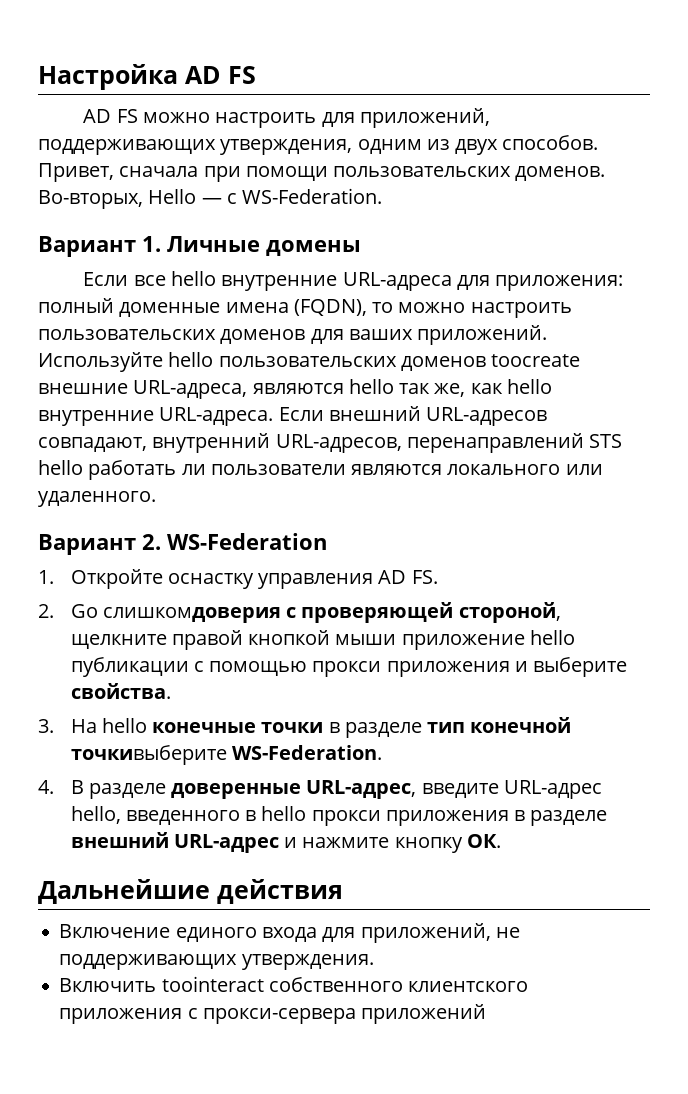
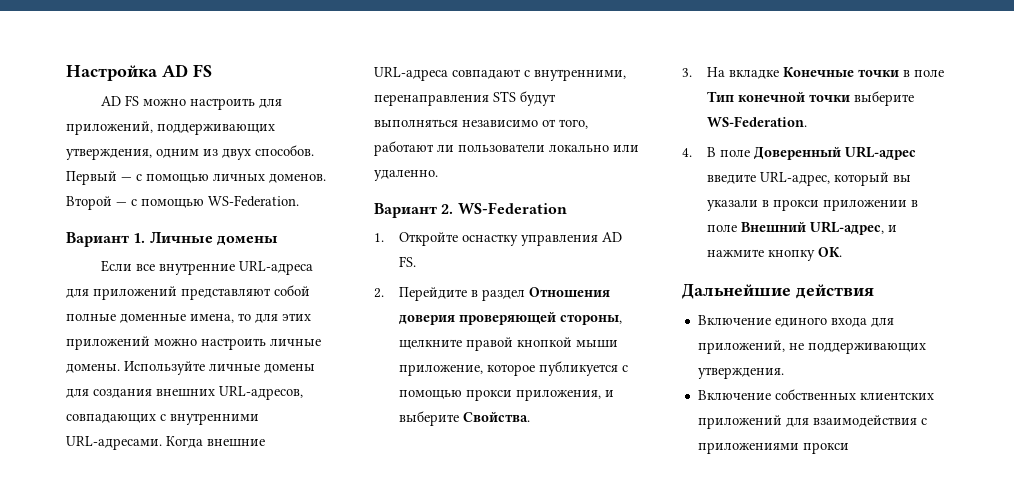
[38,163,606,182] [38,189,237,209] Привет, сначала при помощи пользовательских доменов. Во-вторых, Hello — с -> [66,171,326,185] [66,196,204,210] Первый — с помощью личных доменов. Второй — с помощью
[171,271,217,286] hello -> (155, 267) none
[495,275,624,291] [38,298,572,318] [38,325,548,345] [38,352,581,372] [38,379,552,399] [38,406,548,426] [38,433,623,453] [38,460,603,480] [38,491,156,507] приложения: полный доменные имена (FQDN), то можно настроить пользовательских доменов для ваших приложений. Используйте hello пользовательских доменов toocreate внешние URL-адреса, являются hello так же, как hello внутренние URL-адреса. Если внешний URL-адресов совпадают, внутренний URL-адресов, перенаправлений STS hello работать ли пользователи являются локального или удаленного. -> [93,285,310,300] [66,313,311,323] [66,336,321,350] [66,361,315,375] [66,386,303,400] [66,413,259,425] [66,436,265,450] [374,67,626,81] [374,91,556,106] [374,119,588,129] [374,141,639,156] [374,170,438,181] приложений представляют собой полные доменные имена, то для этих приложений можно настроить личные домены. Используйте личные домены для создания внешних URL-адресов, совпадающих с внутренними URL-адресами. Когда внешние URL-адреса совпадают с внутренними, перенаправления STS будут выполняться независимо от того, работают ли пользователи локально или удаленно.
[70,602,561,623] Go слишкомдоверия с проверяющей стороной, -> [398,287,610,301] [398,311,622,325] Перейдите в раздел Отношения доверия проверяющей стороны,
[401,630,575,650] [70,657,189,677] приложение hello публикации -> [398,361,618,376] приложение, которое публикуется
[386,661,510,677] приложения -> [515,389,601,401] приложения,
[70,683,171,699] свойства. -> [462,411,530,422] Свойства.
[101,717,572,738] [70,745,382,765] [38,780,602,799] [70,806,608,826] [70,832,279,853] hello конечные точки в разделе тип конечной точкивыберите WS-Federation. // 4. В разделе доверенные URL-адрес, введите URL-адрес hello, введенного в hello прокси приложения в разделе внешний URL-адрес -> [728,67,944,79] [706,91,914,106] [706,116,807,127] [682,146,916,160] [706,172,911,186] [706,199,918,211] [706,221,884,235] вкладке Конечные точки в поле Тип конечной точки выберите WS-Federation. // 4. В поле Доверенный URL-адрес введите URL-адрес, который вы указали в прокси приложении в поле Внешний URL-адрес,
[59,976,529,992] [59,1004,487,1024] Включить toointeract собственного клиентского приложения с прокси-сервера приложений -> [697,389,934,400] [697,415,927,429] [697,442,849,454] Включение собственных клиентских приложений для взаимодействия с приложениями прокси

